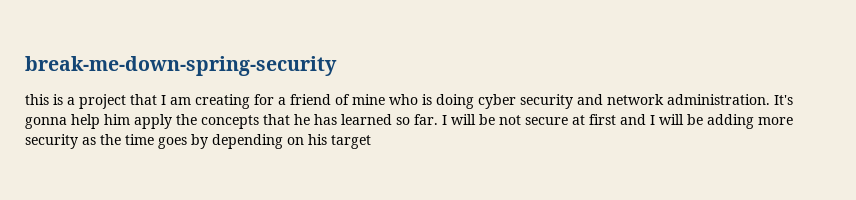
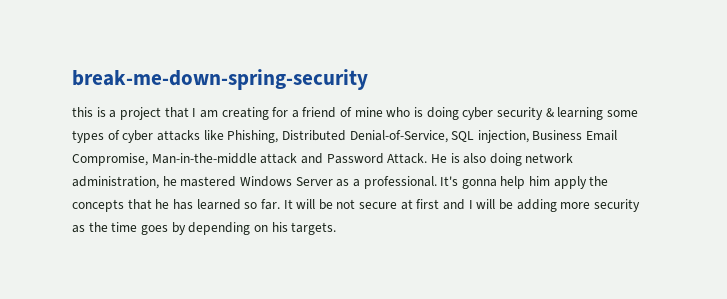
[577,94,770,105] and network administration. -> [545,107,638,120] [72,130,618,143] [72,153,574,166] [72,176,437,189] & learning some types of cyber attacks like Phishing, Distributed Denial-of-Service, SQL injection, Business Email Compromise, Man-in-the-middle attack and Password Attack. He is also doing network administration, he mastered Windows Server as a professional.
[442,115,447,125] I -> [283,199,293,209] It
[331,135,371,149] target -> [291,222,337,235] targets.

